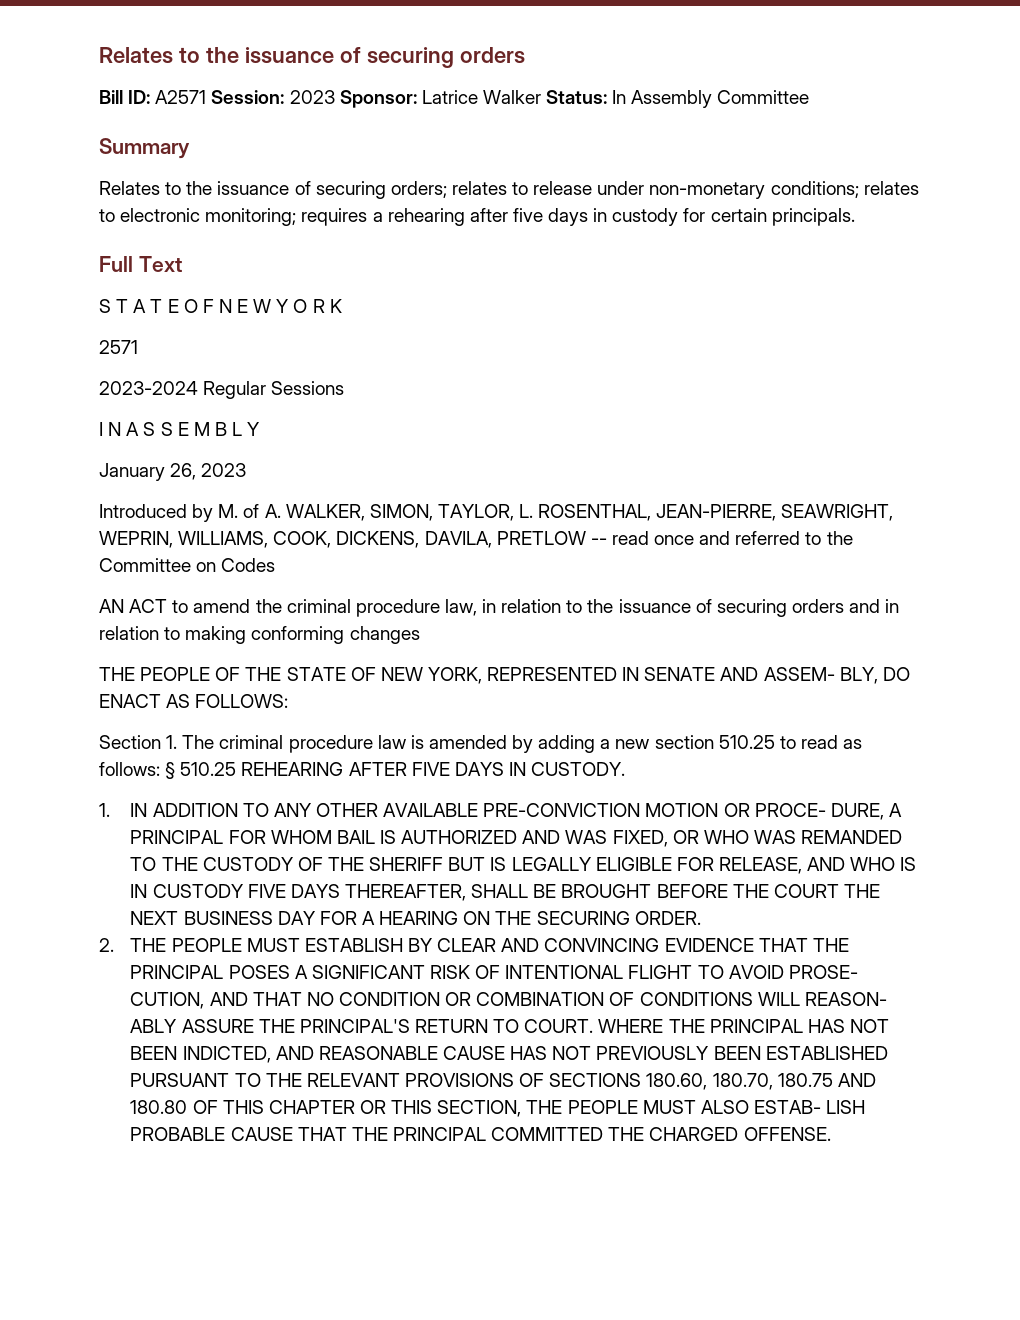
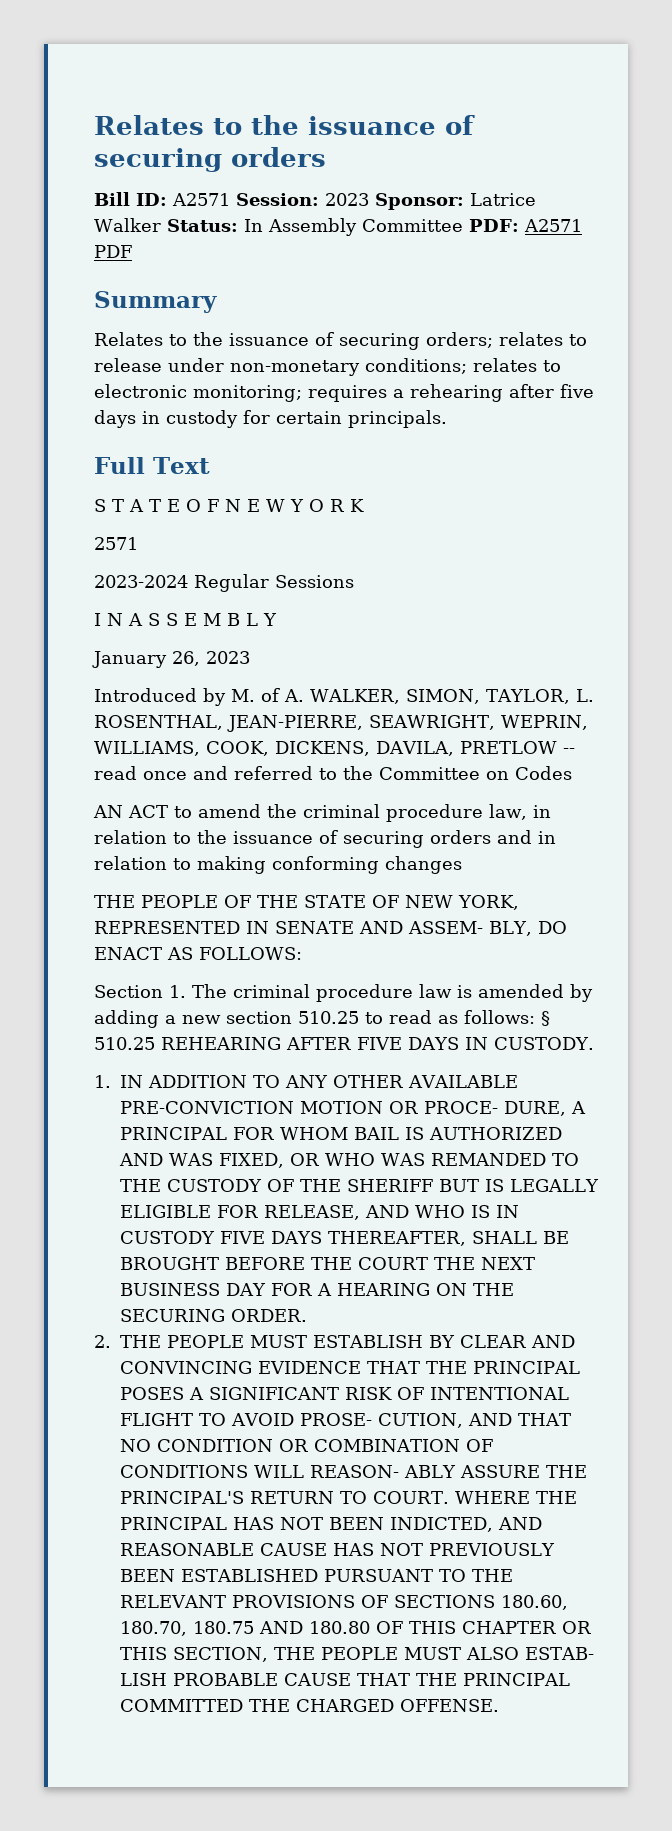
(810, 97) none -> [468,219,582,232] [94,245,132,258] PDF: A2571 PDF

